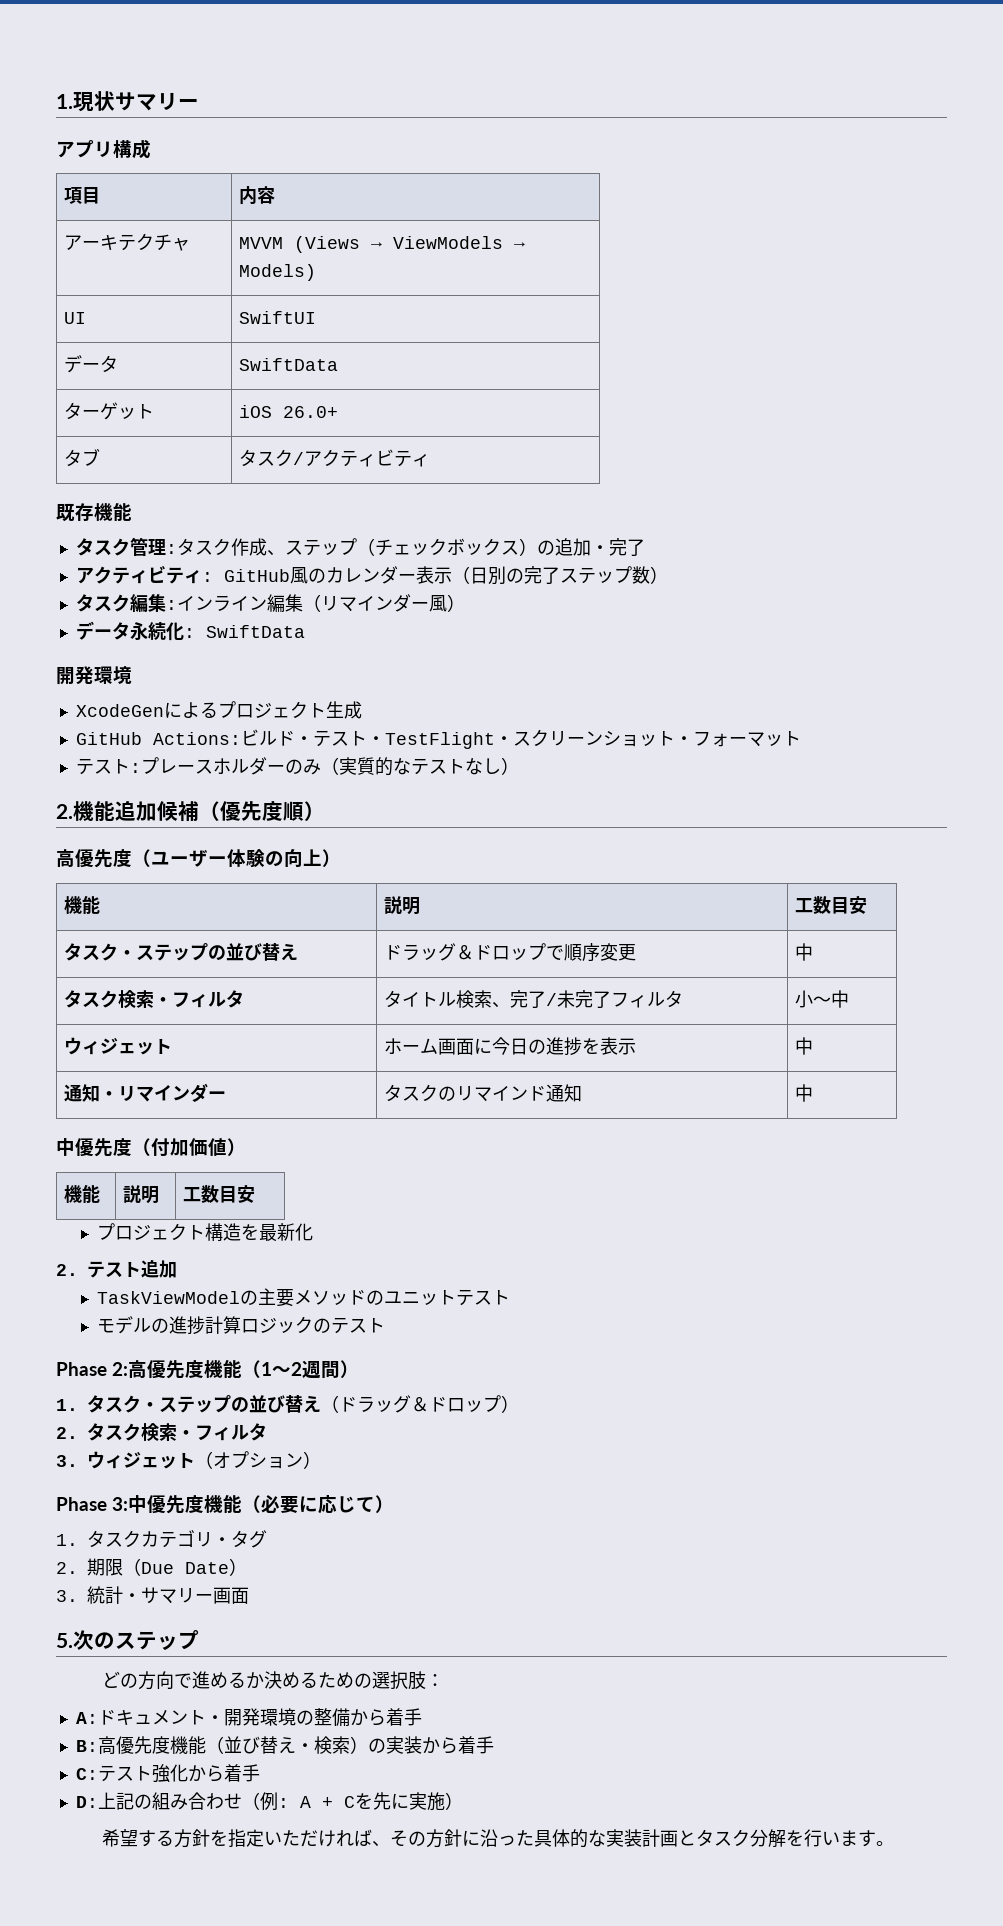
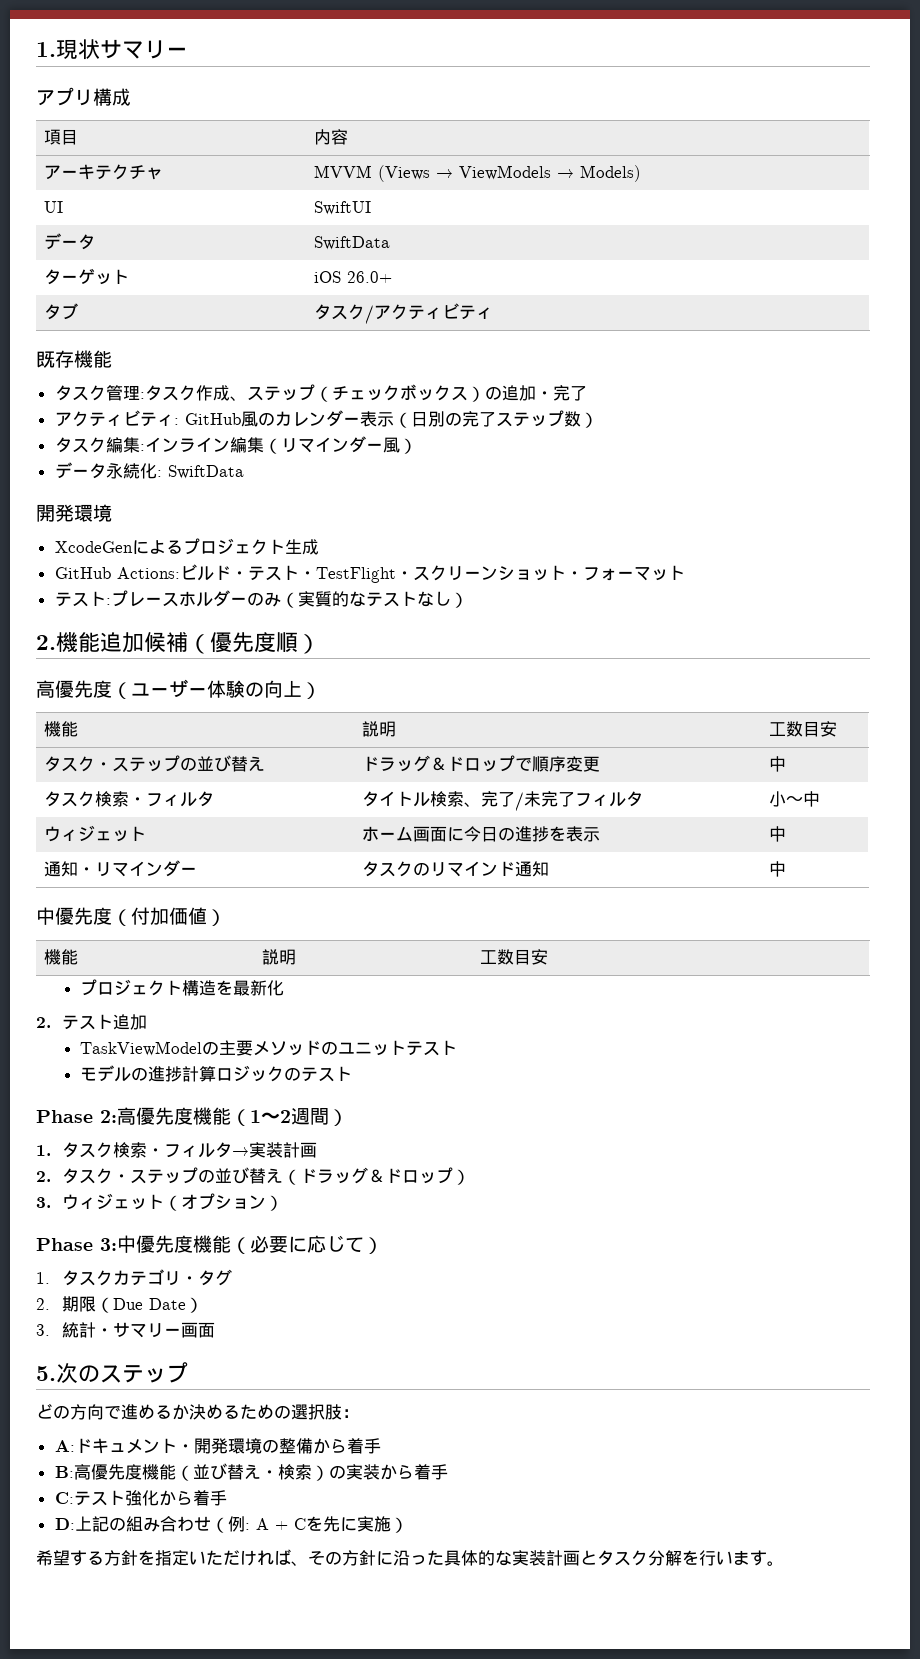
(141, 1404) none -> [112,1142,317,1158] [36,1168,113,1184] 検索・フィルタ→実装計画 // 2.タスク
[56,1423,267,1442] // 2.タスク検索・フィルタ -> (470, 1177) none

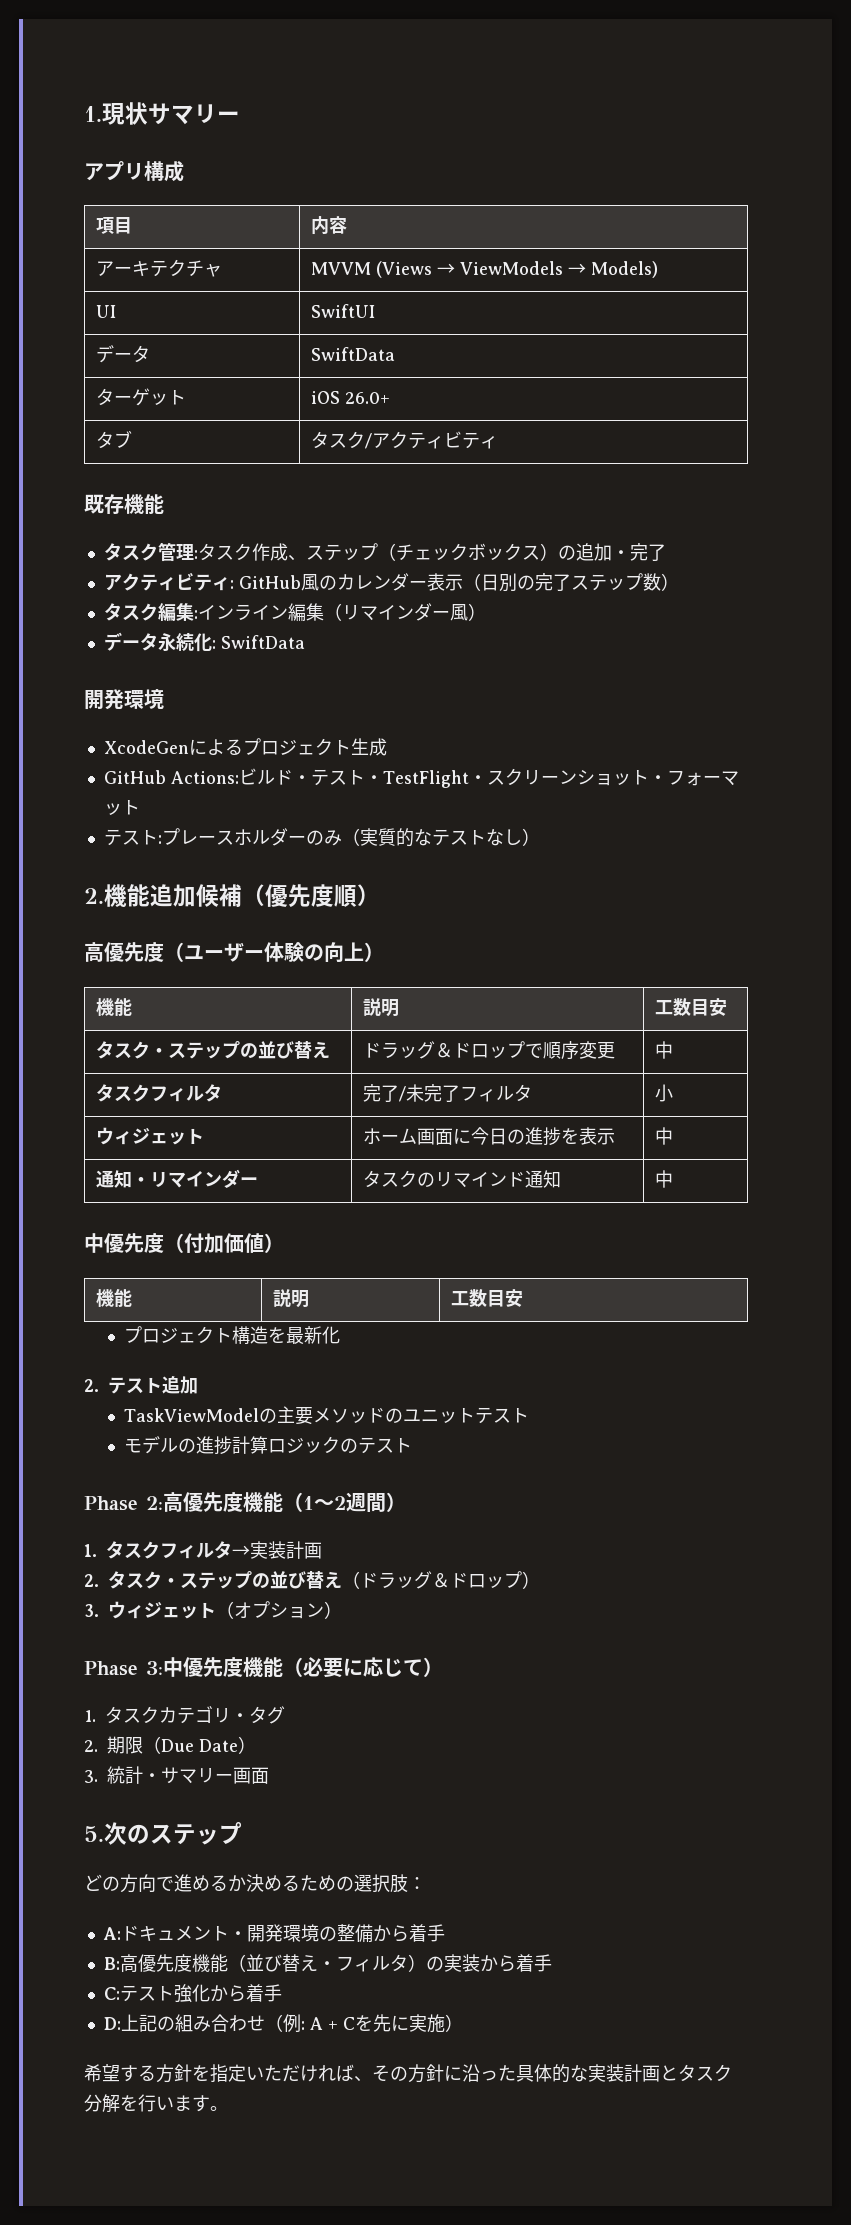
[94,791,214,807] [361,791,481,807] 検索・フィルタ | タイトル検索、 -> [149,1084,222,1102] フィルタ |
[785,791,820,807] 〜中 -> (673, 1093) none
[112,1142,164,1158] 検索・ -> (160, 1550) none
[277,1464,312,1480] 検索 -> [335,1954,408,1972] フィルタ

